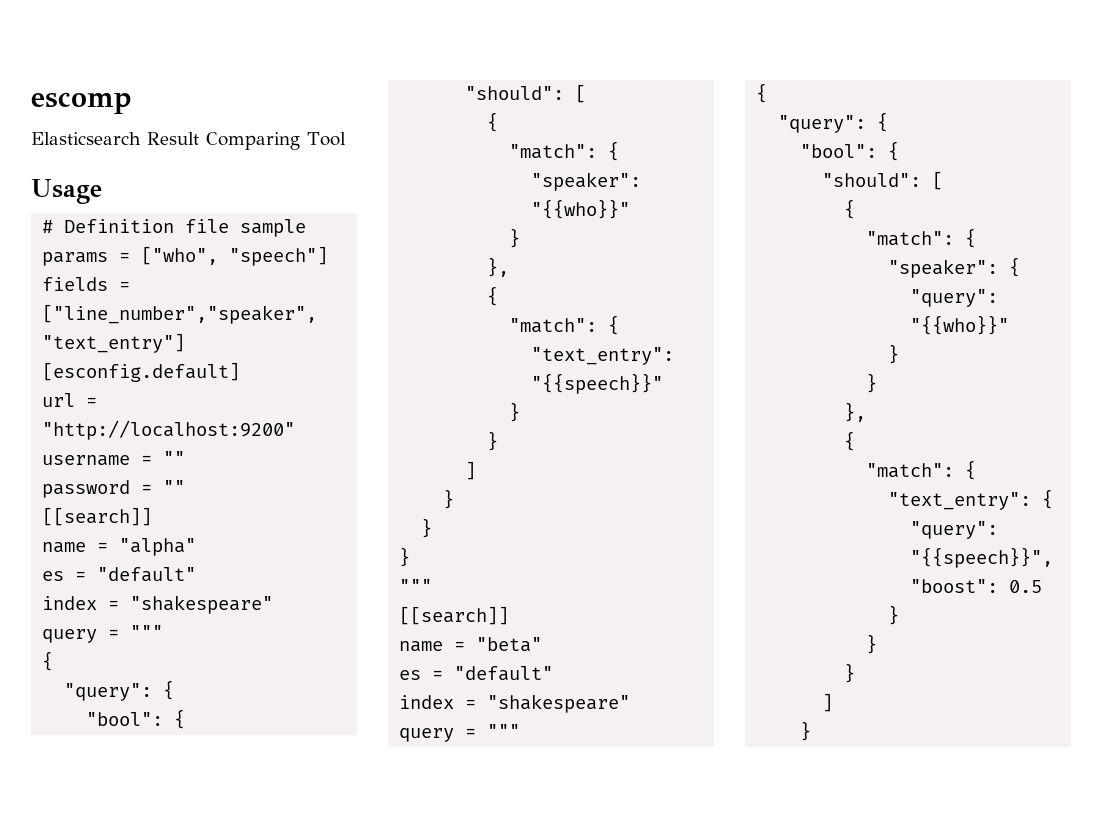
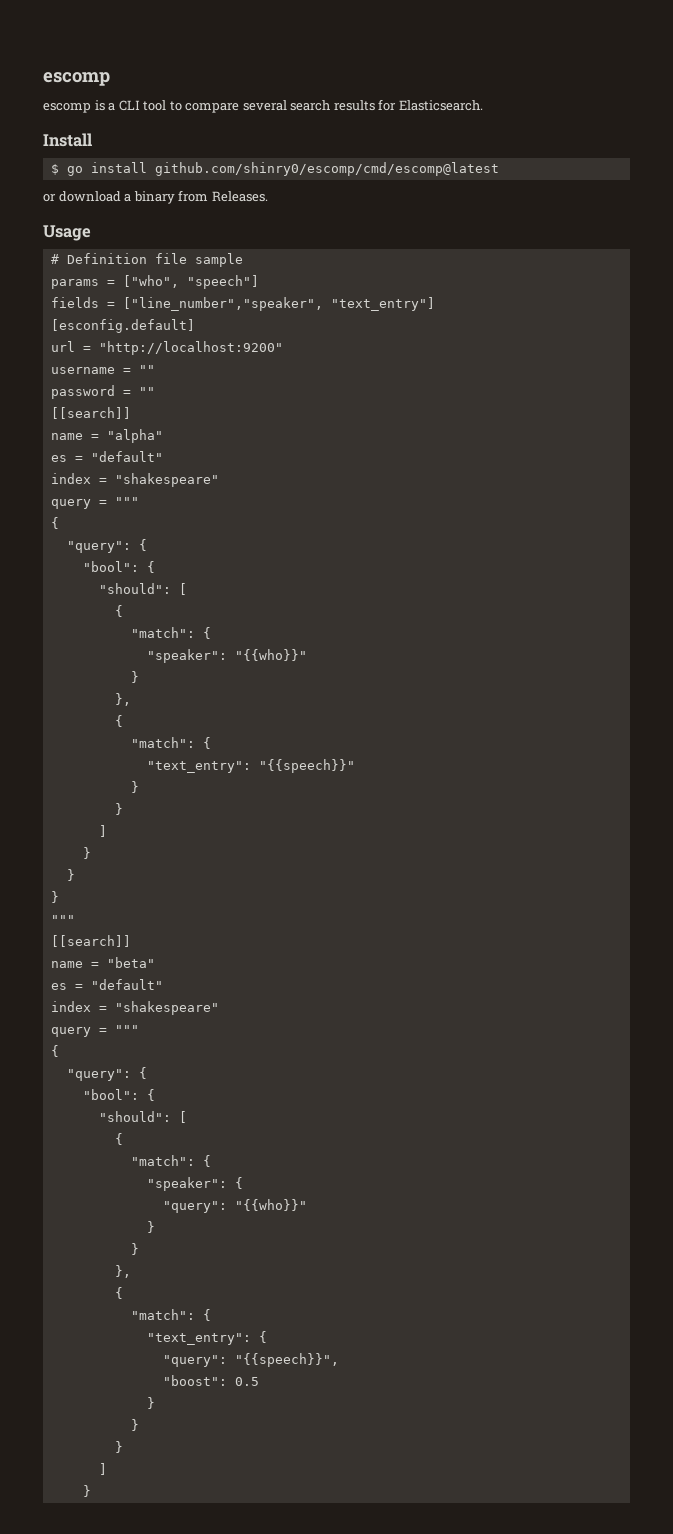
[31,132,346,150] Elasticsearch Result Comparing Tool -> [43,99,483,113] [43,133,92,147] [50,162,499,176] [43,190,268,204] escomp is a CLI tool to compare several search results for Elasticsearch. // Install // $ go install github.com/shinry0/escomp/cmd/escomp@latest // or download a binary from Releases.

